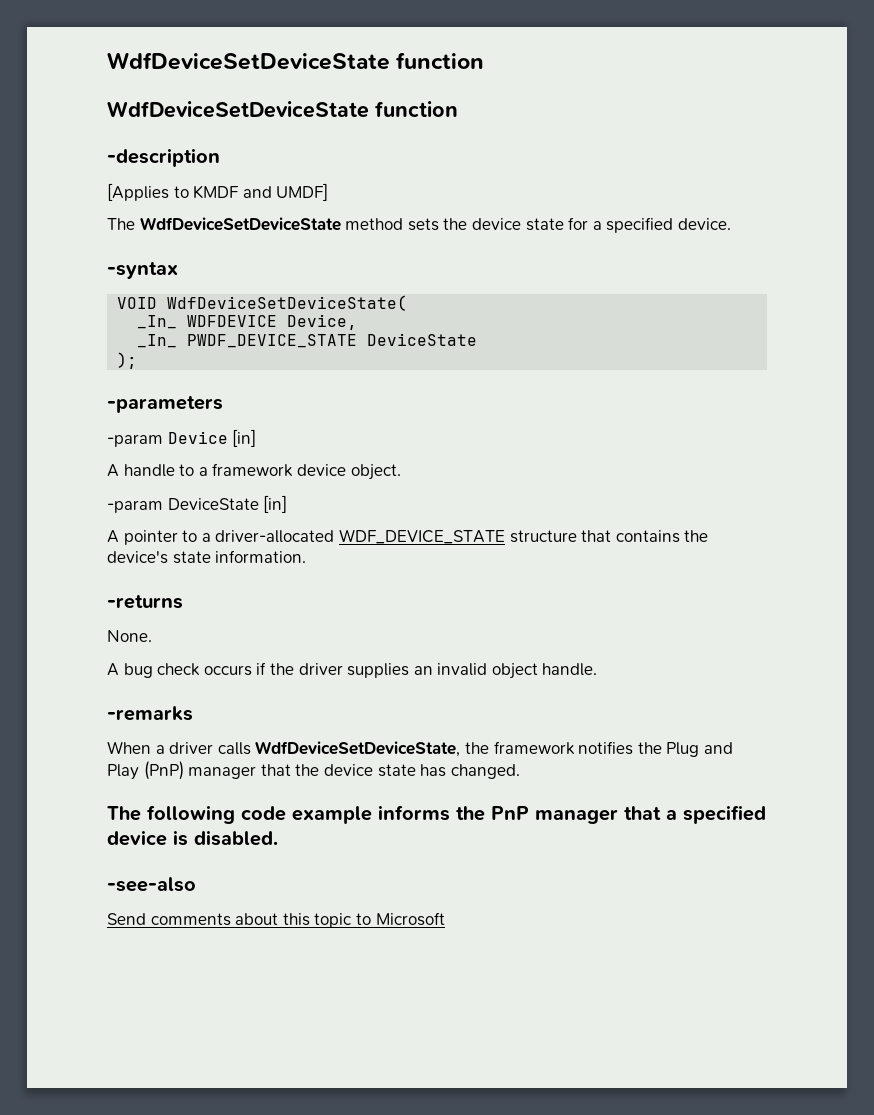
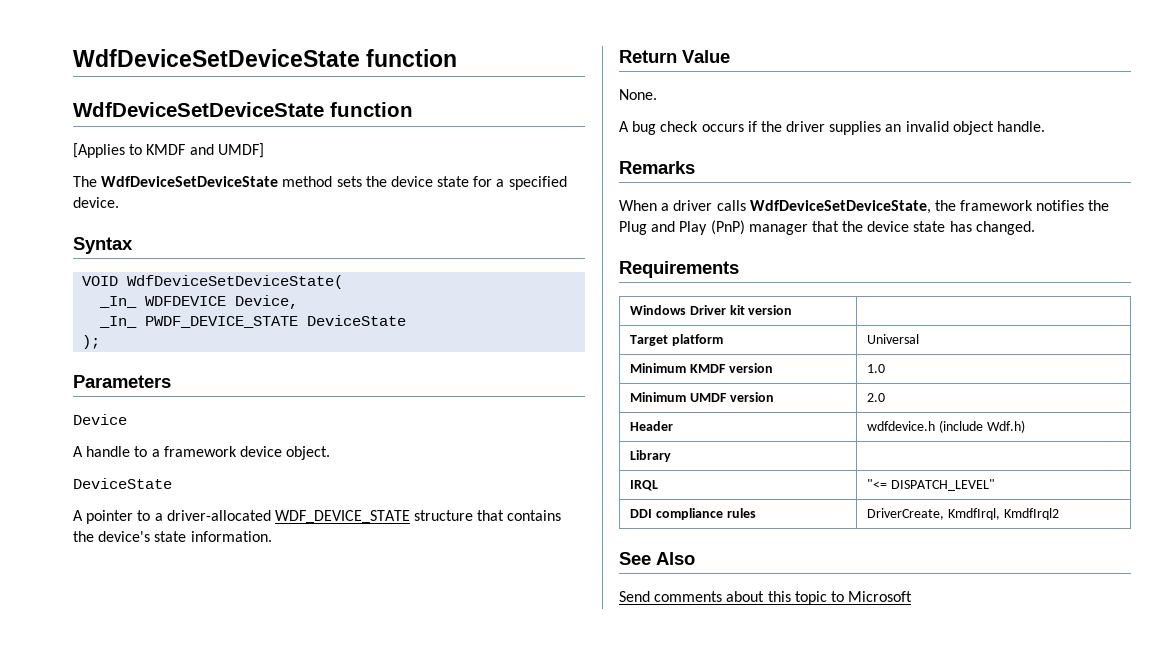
[107,148,220,167] // -description -> (413, 109) none
[107,261,178,279] -syntax -> [73,237,133,254] Syntax
[107,395,223,413] [107,434,163,447] -parameters // -param -> [73,375,171,388] Parameters //
[232,429,257,447] [in] -> (127, 419) none
[107,495,288,513] -param DeviceState [in] -> [73,478,172,489] DeviceState
[107,594,183,609] -returns -> [619,50,730,63] Return Value
[107,706,193,721] -remarks -> [619,161,695,174] Remarks
[107,805,766,824] [107,830,278,846] [107,877,196,892] The following code example informs the PnP manager that a specified device is disabled. // -see-also -> [619,261,739,278] [630,305,793,315] [630,334,723,346] [867,334,920,344] [630,363,773,373] [867,364,886,373] [630,392,774,402] [867,393,886,402] [630,421,674,431] [867,420,1025,433] [630,450,672,462] [630,480,659,491] [867,479,995,491] [630,508,756,520] [867,508,1059,520] [619,552,695,565] Requirements // Windows Driver kit version | // Target platform | Universal // Minimum KMDF version | 1.0 // Minimum UMDF version | 2.0 // Header | wdfdevice.h (include Wdf.h) // Library | // IRQL | "<= DISPATCH_LEVEL" // DDI compliance rules | DriverCreate, KmdfIrql, KmdfIrql2 // See Also

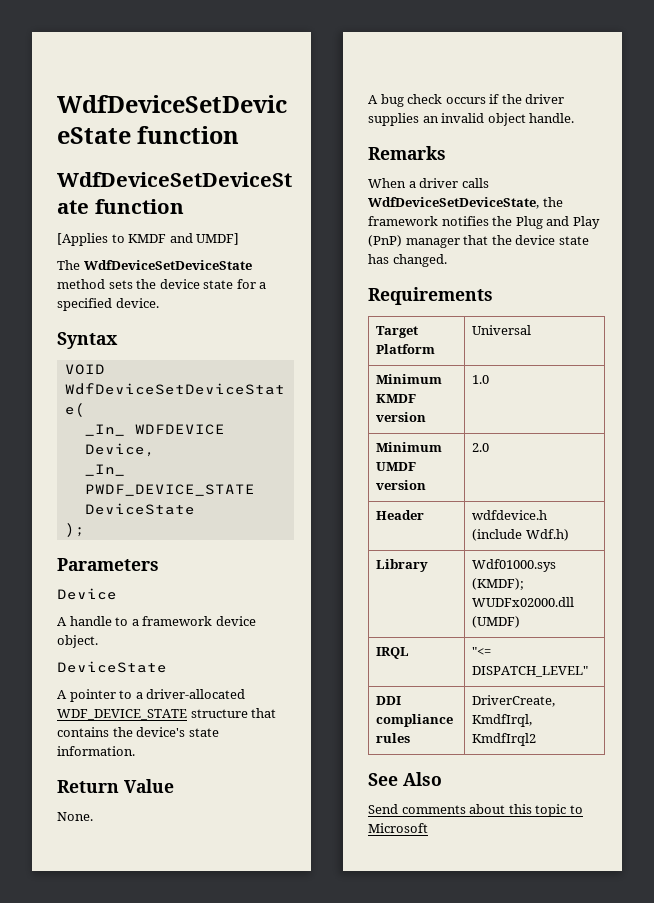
[630,305,793,315] // Windows Driver kit version | -> (493, 296) none
[671,334,723,346] platform -> [376,344,436,354] Platform
(672, 456) none -> [472,559,557,572] [472,578,525,590] [472,597,575,607] [472,616,521,628] Wdf01000.sys (KMDF); WUDFx02000.dll (UMDF)

